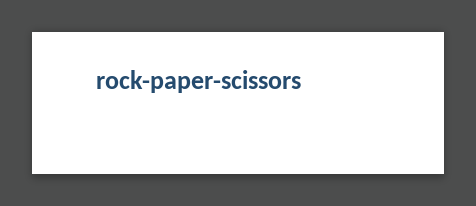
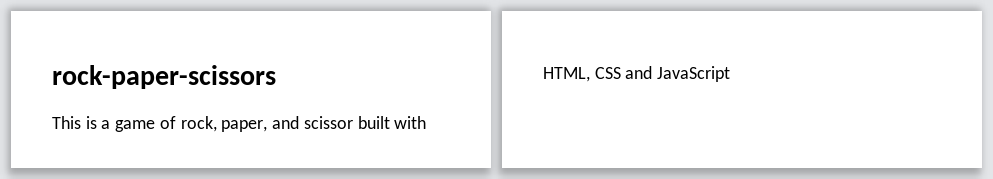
(301, 81) none -> [52,116,427,132] [543,66,731,82] // This is a game of rock, paper, and scissor built with HTML, CSS and JavaScript

